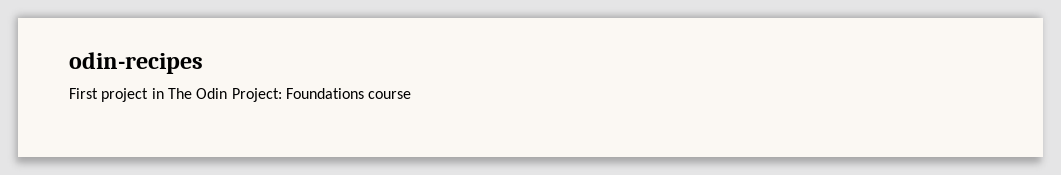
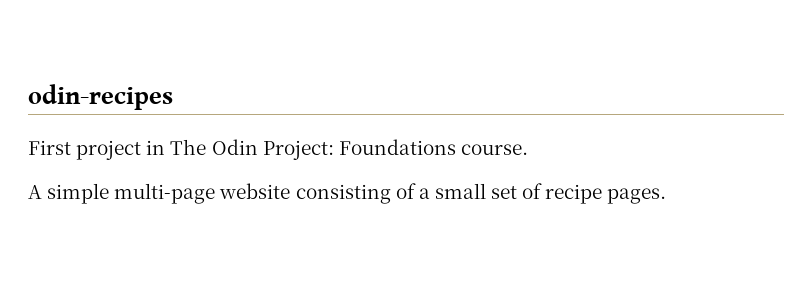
[368,91,412,99] course -> [460,144,528,155] [28,183,667,204] course. // A simple multi-page website consisting of a small set of recipe pages.

